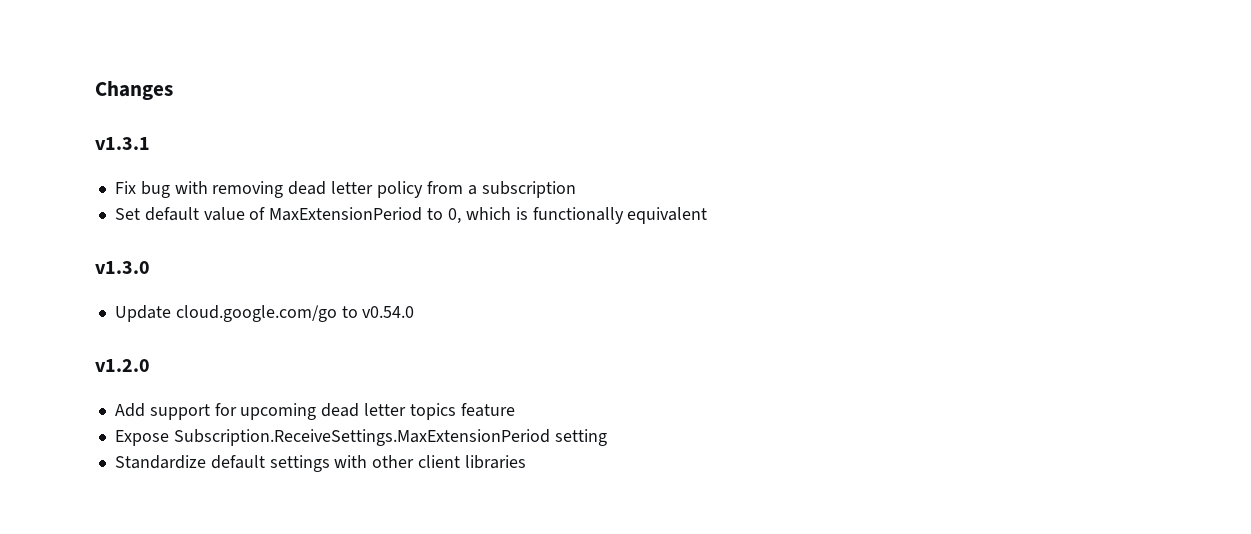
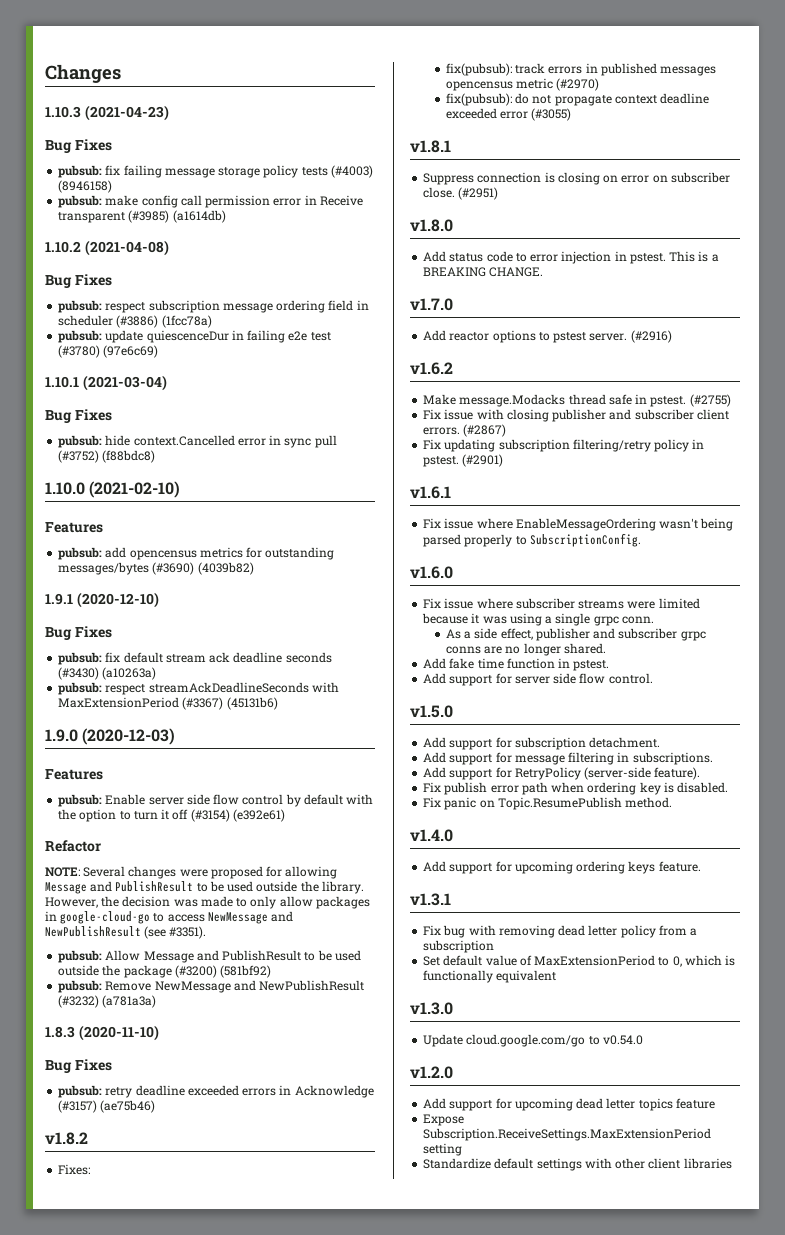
(173, 90) none -> [45,105,169,121] [45,139,112,153] [58,165,373,178] [58,180,113,193] [58,195,363,208] [58,210,226,223] [45,240,169,256] [45,274,112,288] [58,300,369,313] [58,315,212,328] [58,330,331,343] [58,345,159,358] [45,375,167,391] [45,409,112,423] [58,435,337,448] [58,450,156,463] [45,481,181,498] [45,522,103,533] [58,547,335,560] [58,562,254,575] [45,592,159,608] [45,626,112,640] [58,652,332,665] [58,667,157,680] [58,682,339,695] [58,697,278,710] [45,728,176,745] [45,769,103,780] [58,794,374,807] [58,809,285,822] [45,840,101,852] [45,866,338,879] [45,881,364,894] [45,896,370,909] [45,911,294,924] [45,926,207,939] [58,950,361,963] [58,965,272,978] [58,980,365,993] [58,995,157,1008] [45,1025,159,1041] [45,1059,112,1073] [58,1085,374,1098] [58,1100,156,1113] [45,1132,88,1145] [58,1164,91,1175] [445,63,717,76] [445,78,600,91] [445,93,710,106] [445,108,572,121] [410,140,451,153] [423,172,730,185] [423,187,499,200] [410,219,453,232] [423,251,719,264] [423,267,544,277] [410,298,453,311] [423,330,672,343] [410,362,453,375] [423,394,731,407] [423,409,729,422] [423,424,507,437] [423,439,705,452] [423,454,504,467] [410,486,451,499] [423,518,734,531] [423,533,641,547] [410,566,453,579] [423,598,700,609] [422,613,654,626] [445,628,706,641] [445,643,606,656] [423,658,610,671] [423,673,653,686] [410,705,453,718] [423,737,661,750] [423,752,713,765] [423,767,701,780] [423,782,729,795] [423,797,673,810] [410,829,453,842] [423,861,701,874] // 1.10.3 (2021-04-23) // Bug Fixes // pubsub: fix failing message storage policy tests (#4003) (8946158) // pubsub: make config call permission error in Receive transparent (#3985) (a1614db) // 1.10.2 (2021-04-08) // Bug Fixes // pubsub: respect subscription message ordering field in scheduler (#3886) (1fcc78a) // pubsub: update quiescenceDur in failing e2e test (#3780) (97e6c69) // 1.10.1 (2021-03-04) // Bug Fixes // pubsub: hide context.Cancelled error in sync pull (#3752) (f88bdc8) // 1.10.0 (2021-02-10) // Features // pubsub: add opencensus metrics for outstanding messages/bytes (#3690) (4039b82) // 1.9.1 (2020-12-10) // Bug Fixes // pubsub: fix default stream ack deadline seconds (#3430) (a10263a) // pubsub: respect streamAckDeadlineSeconds with MaxExtensionPeriod (#3367) (45131b6) // 1.9.0 (2020-12-03) // Features // pubsub: Enable server side flow control by default with the option to turn it off (#3154) (e392e61) // Refactor // NOTE: Several changes were proposed for allowing Message and PublishResult to be used outside the library. However, the decision was made to only allow packages in google-cloud-go to access NewMessage and NewPublishResult (see #3351). // pubsub: Allow Message and PublishResult to be used outside the package (#3200) (581bf92) // pubsub: Remove NewMessage and NewPublishResult (#3232) (a781a3a) // 1.8.3 (2020-11-10) // Bug Fixes // pubsub: retry deadline exceeded errors in Acknowledge (#3157) (ae75b46) // v1.8.2 // Fixes: // fix(pubsub): track errors in published messages opencensus metric (#2970) // fix(pubsub): do not propagate context deadline exceeded error (#3055) // v1.8.1 // Suppress connection is closing on error on subscriber close. (#2951) // v1.8.0 // Add status code to error injection in pstest. This is a BREAKING CHANGE. // v1.7.0 // Add reactor options to pstest server. (#2916) // v1.6.2 // Make message.Modacks thread safe in pstest. (#2755) // Fix issue with closing publisher and subscriber client errors. (#2867) // Fix updating subscription filtering/retry policy in pstest. (#2901) // v1.6.1 // Fix issue where EnableMessageOrdering wasn't being parsed properly to SubscriptionConfig. // v1.6.0 // Fix issue where subscriber streams were limited because it was using a single grpc conn. // As a side effect, publisher and subscriber grpc conns are no longer shared. // Add fake time function in pstest. // Add support for server side flow control. // v1.5.0 // Add support for subscription detachment. // Add support for message filtering in subscriptions. // Add support for RetryPolicy (server-side feature). // Fix publish error path when ordering key is disabled. // Fix panic on Topic.ResumePublish method. // v1.4.0 // Add support for upcoming ordering keys feature.

